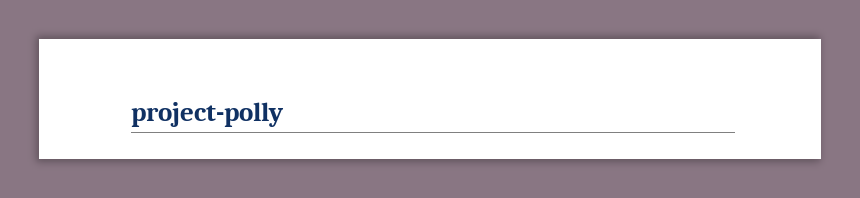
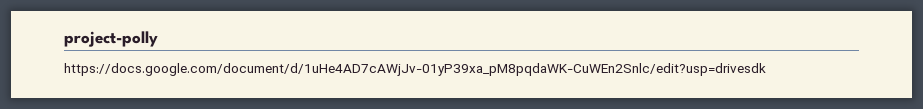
(284, 114) none -> [64,63,766,76] // https://docs.google.com/document/d/1uHe4AD7cAWjJv-01yP39xa_pM8pqdaWK-CuWEn2Snlc/edit?usp=drivesdk

